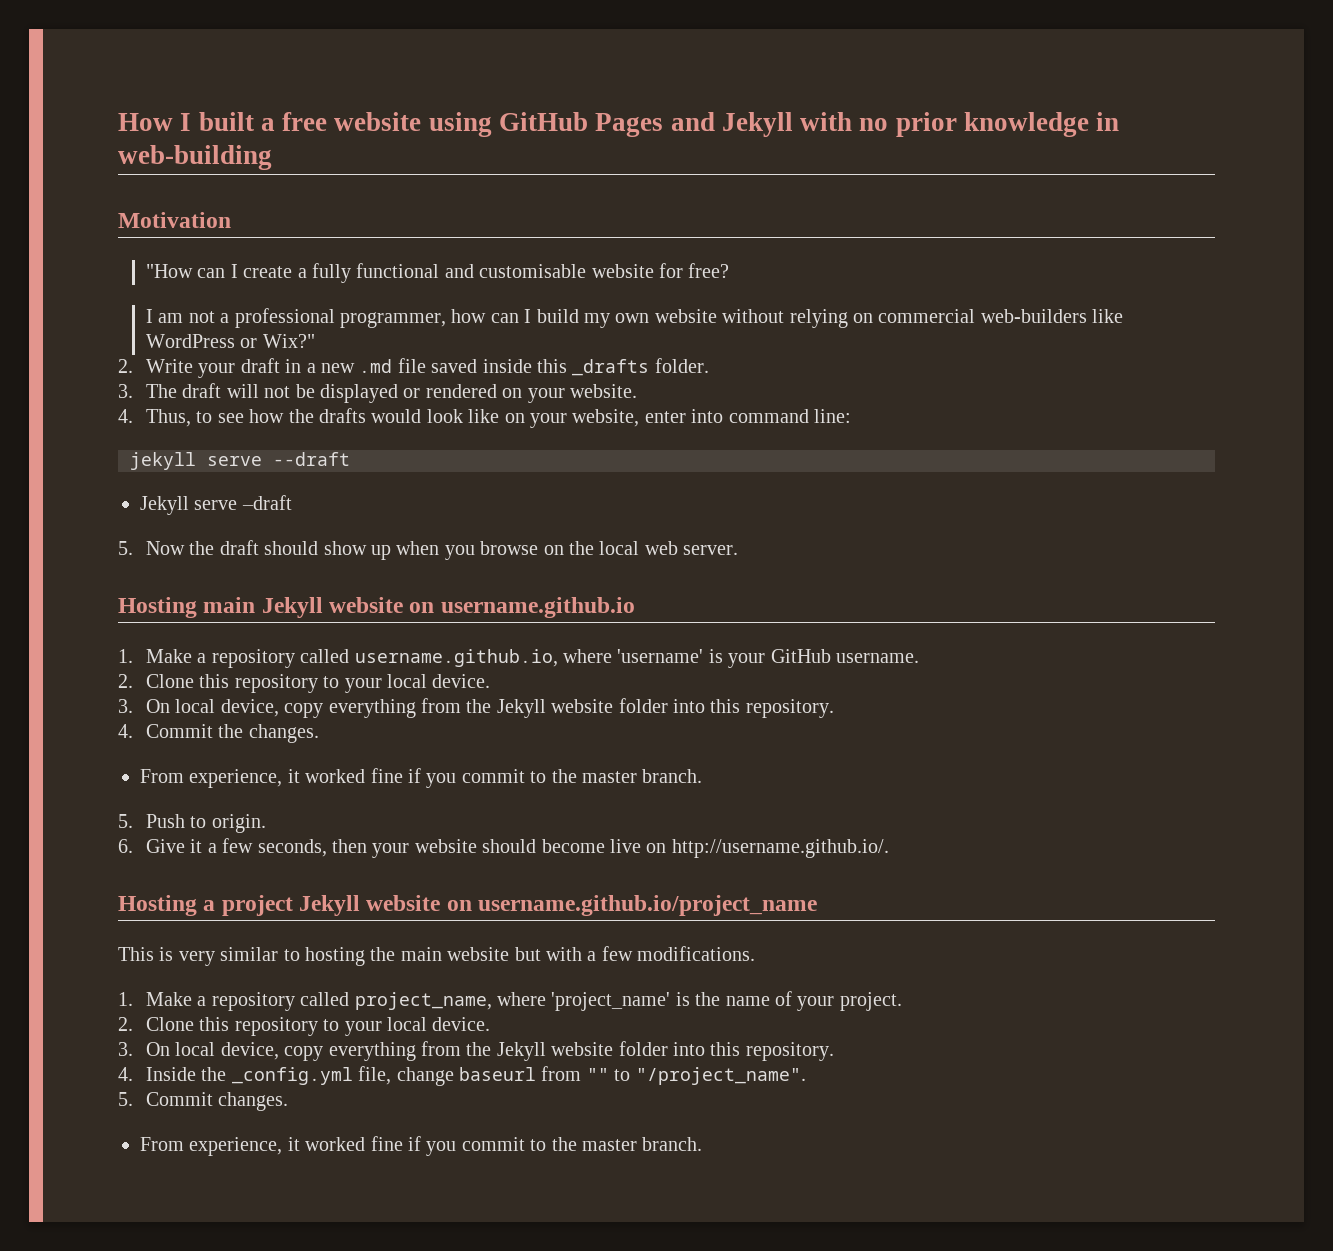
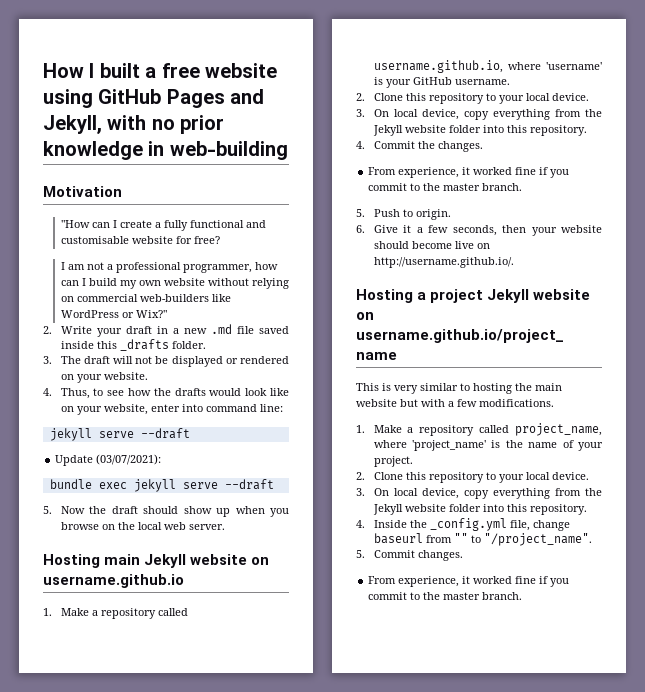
[721,112,793,137] Jekyll -> [43,115,102,134] Jekyll,
[140,495,292,515] Jekyll serve –draft -> [55,454,162,466] [49,479,274,492] Update (03/07/2021): // bundle exec jekyll serve --draft

